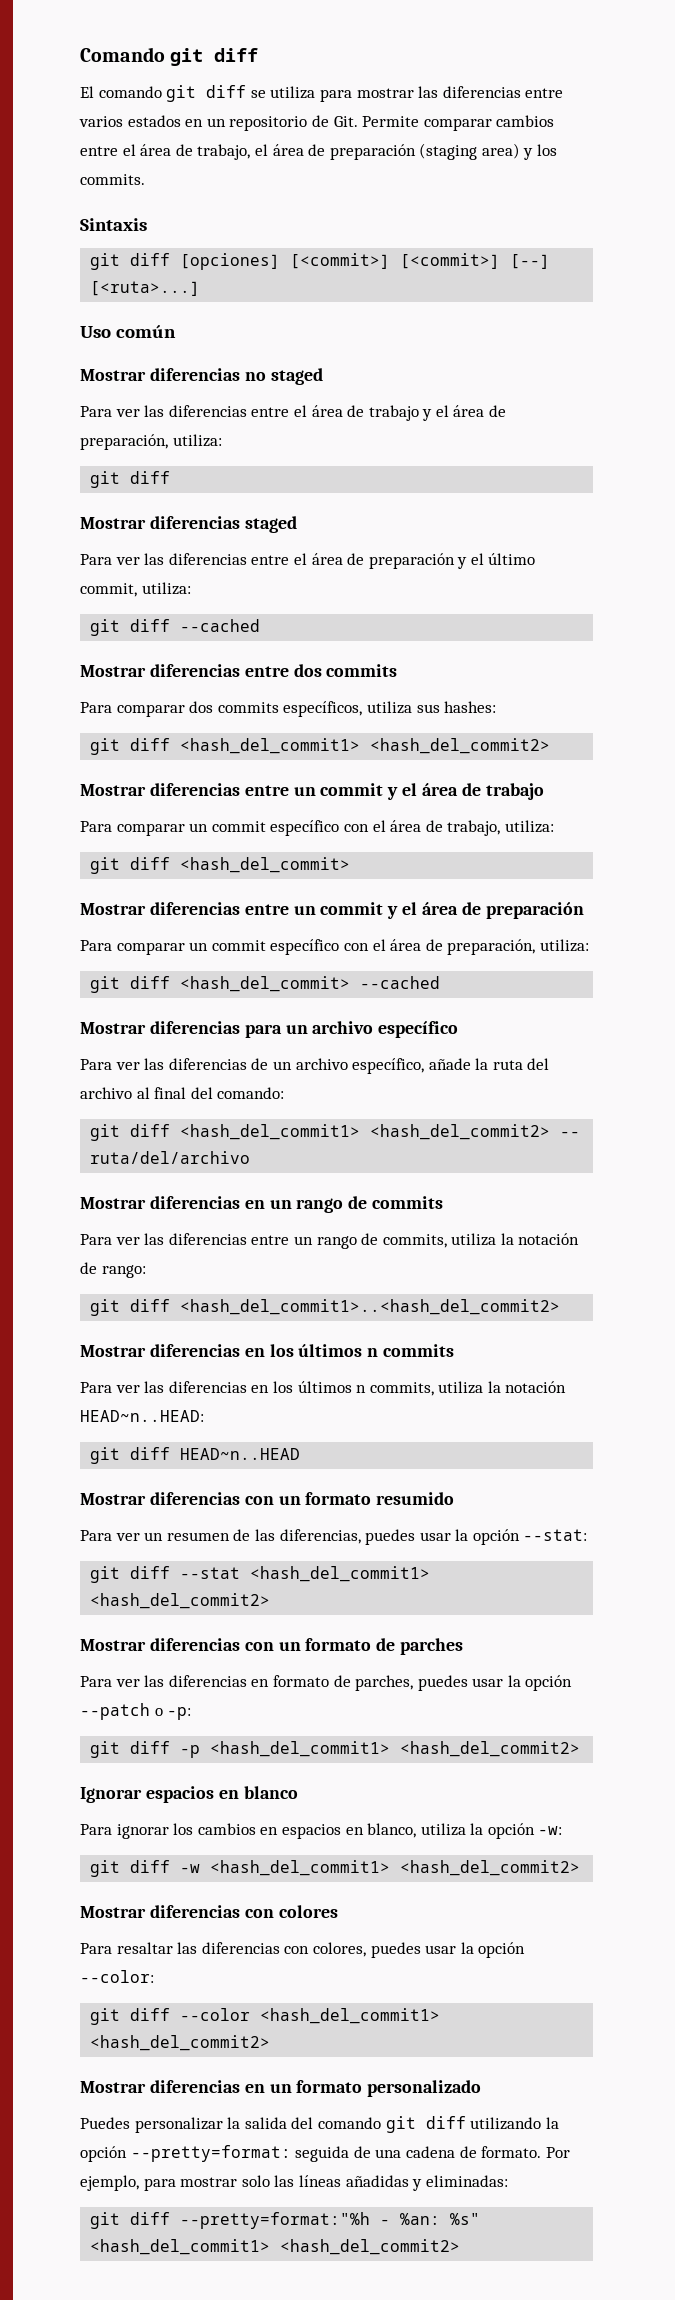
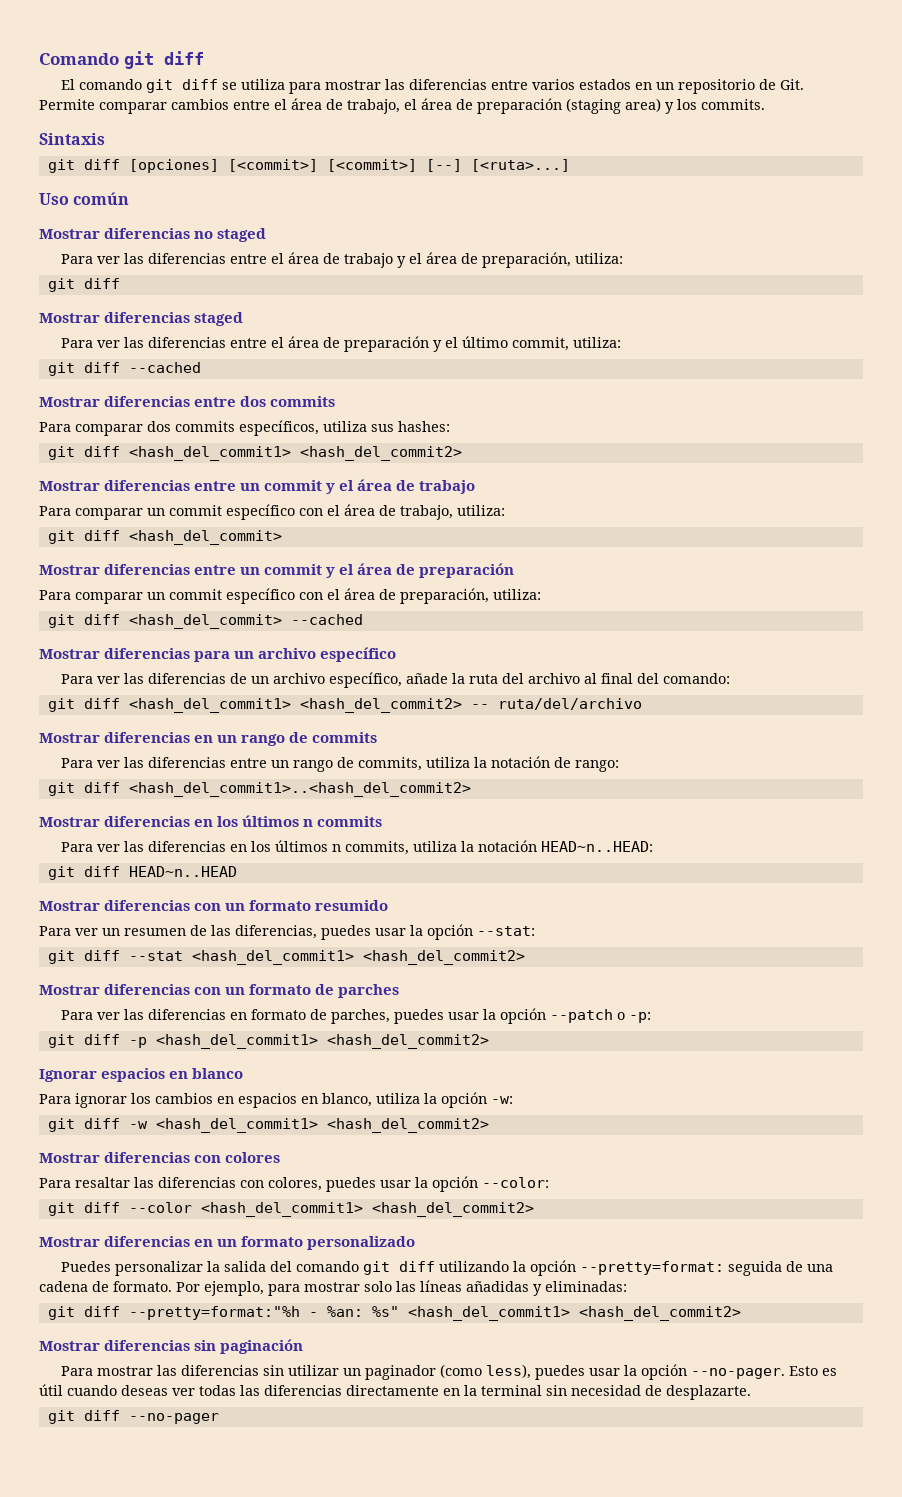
(461, 2247) none -> [39,1339,304,1354] [60,1364,837,1380] [39,1384,751,1400] [47,1410,219,1424] // Mostrar diferencias sin paginación // Para mostrar las diferencias sin utilizar un paginador (como less), puedes usar la opción --no-pager. Esto es útil cuando deseas ver todas las diferencias directamente en la terminal sin necesidad de desplazarte. // git diff --no-pager

